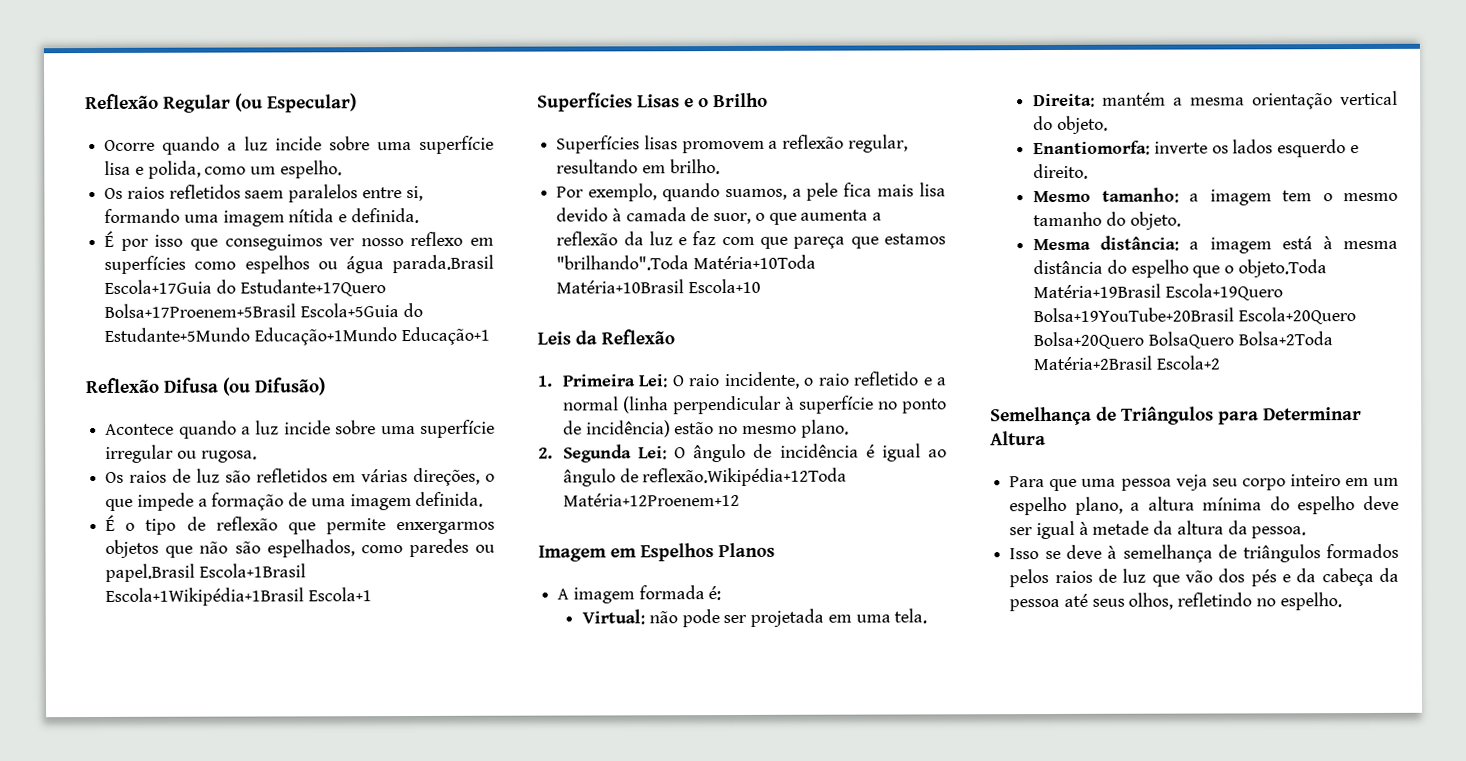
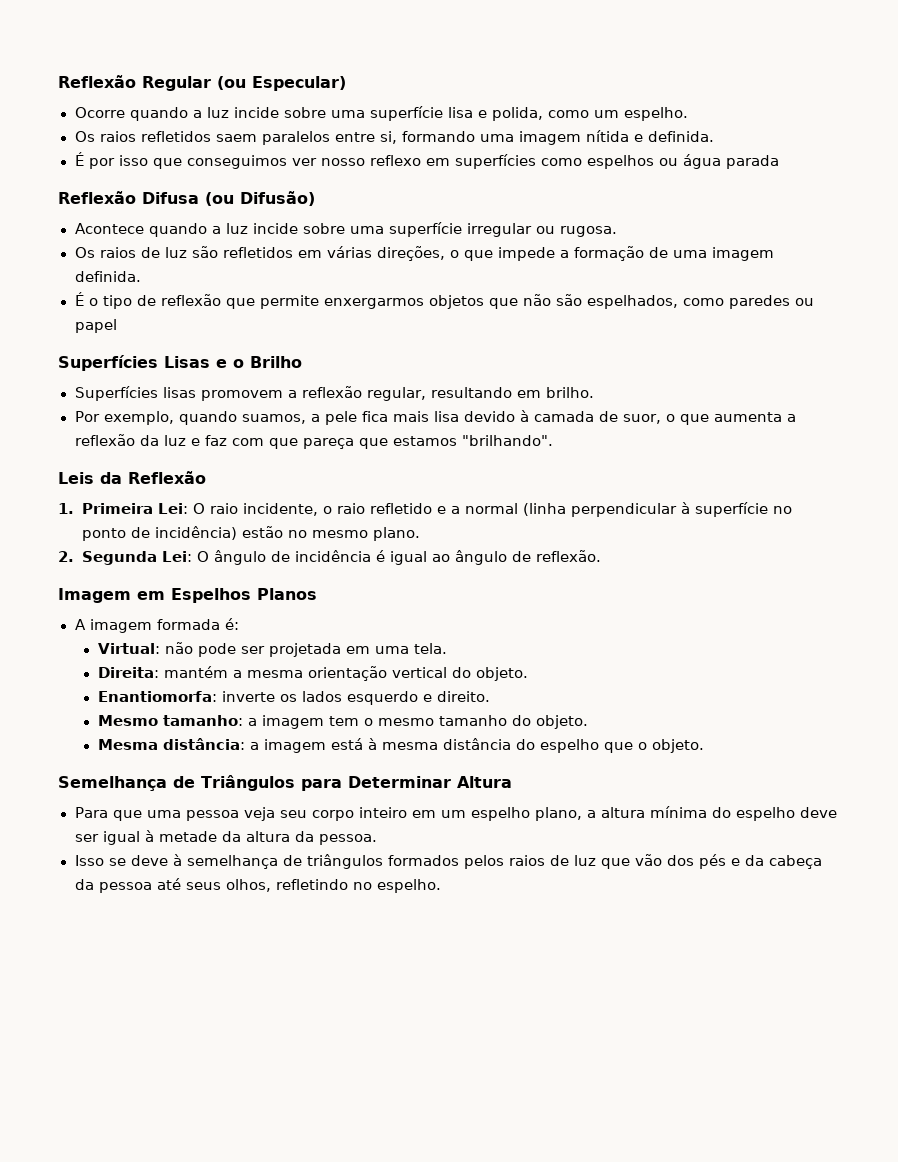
[392,254,494,274] [104,279,386,297] [104,302,423,318] [104,326,490,346] parada.Brasil Escola+17Guia do Estudante+17Quero Bolsa+17Proenem+5Brasil Escola+5Guia do Estudante+5Mundo Educação+1Mundo Educação+1 -> [725,155,779,169] parada
[105,563,306,582] [105,587,372,606] papel.Brasil Escola+1Brasil Escola+1Wikipédia+1Brasil Escola+1 -> [74,319,117,333] papel
[556,254,816,271] [556,278,761,294] "brilhando".Toda Matéria+10Toda Matéria+10Brasil Escola+10 -> [461,435,553,446] "brilhando".
[642,467,848,487] [562,492,740,507] reflexão.Wikipédia+12Toda Matéria+12Proenem+12 -> [535,550,601,562] reflexão.
[1237,259,1327,278] [1033,283,1283,301] [1033,307,1356,325] [1033,331,1333,350] [1033,355,1220,371] objeto.Toda Matéria+19Brasil Escola+19Quero Bolsa+19YouTube+20Brasil Escola+20Quero Bolsa+20Quero BolsaQuero Bolsa+2Toda Matéria+2Brasil Escola+2 -> [651,739,704,753] objeto.

